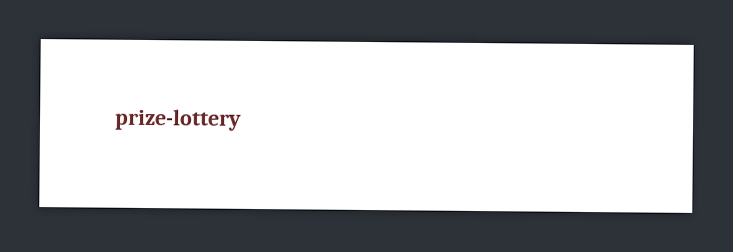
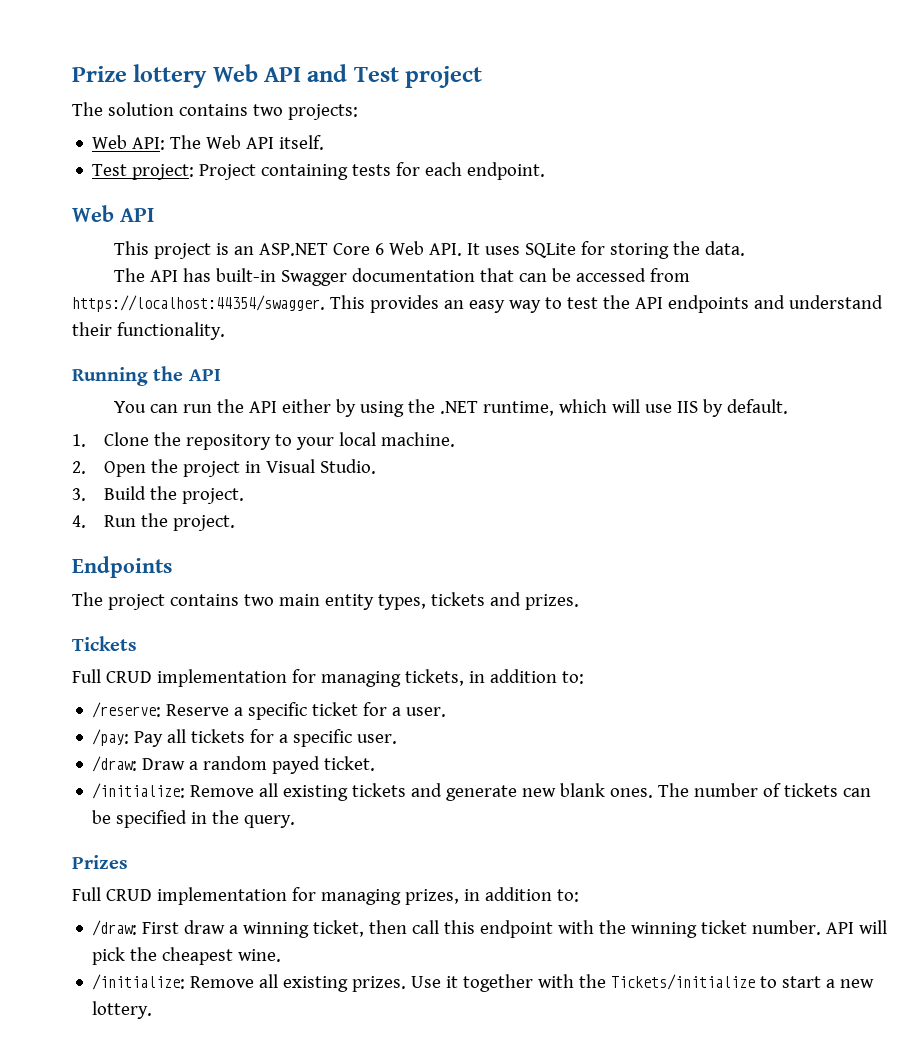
[114,108,242,131] prize-lottery -> [72,64,483,88] [72,102,358,120] [92,135,325,150] [92,162,546,180] [72,205,154,222] [113,241,745,259] [113,268,690,286] [72,295,883,313] [72,322,225,340] [72,366,221,386] [113,399,788,417] [72,432,455,450] [72,459,376,477] [72,486,244,504] [72,513,235,531] [72,556,172,578] [72,592,579,610] [72,636,137,651] [72,669,584,687] [92,702,447,720] [92,729,398,747] [92,756,376,774] [92,783,872,801] [92,810,296,828] [72,855,128,869] [72,887,579,905] [92,920,888,938] [92,947,282,965] [92,974,875,992] [92,1001,153,1019] Prize lottery Web API and Test project // The solution contains two projects: // Web API: The Web API itself. // Test project: Project containing tests for each endpoint. // Web API // This project is an ASP.NET Core 6 Web API. It uses SQLite for storing the data. // The API has built-in Swagger documentation that can be accessed from https://localhost:44354/swagger. This provides an easy way to test the API endpoints and understand their functionality. // Running the API // You can run the API either by using the .NET runtime, which will use IIS by default. // 1. Clone the repository to your local machine. // 2. Open the project in Visual Studio. // 3. Build the project. // 4. Run the project. // Endpoints // The project contains two main entity types, tickets and prizes. // Tickets // Full CRUD implementation for managing tickets, in addition to: // /reserve: Reserve a specific ticket for a user. // /pay: Pay all tickets for a specific user. // /draw: Draw a random payed ticket. // /initialize: Remove all existing tickets and generate new blank ones. The number of tickets can be specified in the query. // Prizes // Full CRUD implementation for managing prizes, in addition to: // /draw: First draw a winning ticket, then call this endpoint with the winning ticket number. API will pick the cheapest wine. // /initialize: Remove all existing prizes. Use it together with the Tickets/initialize to start a new lottery.

